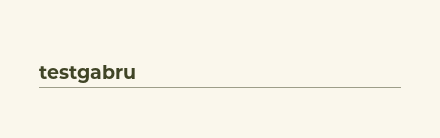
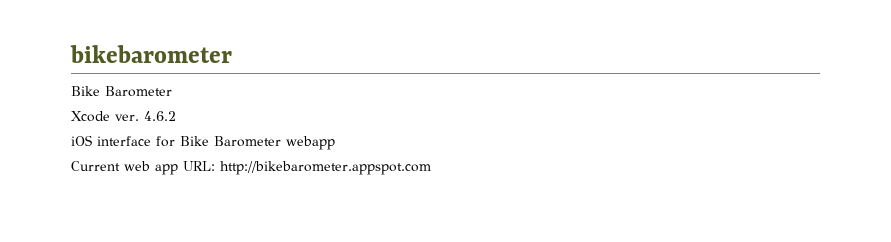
[39,65,136,83] testgabru -> [70,45,232,63] [71,86,172,97] [71,111,176,122] [71,135,335,150] [71,161,431,175] bikebarometer // Bike Barometer // Xcode ver. 4.6.2 // iOS interface for Bike Barometer webapp // Current web app URL: http://bikebarometer.appspot.com

